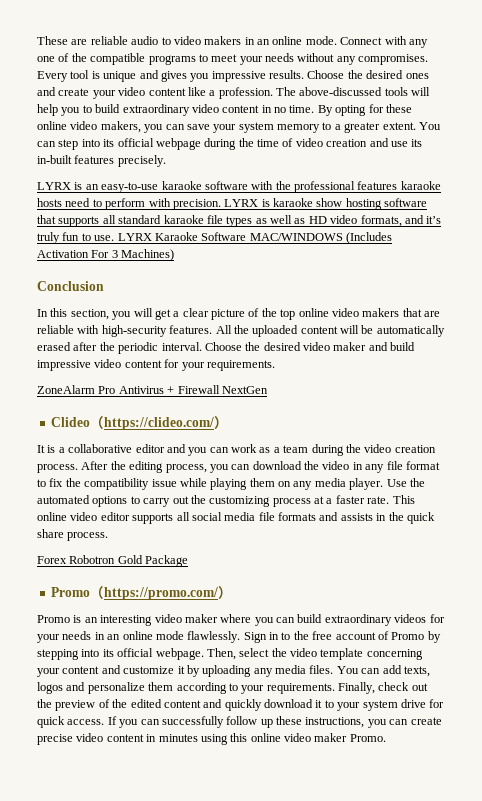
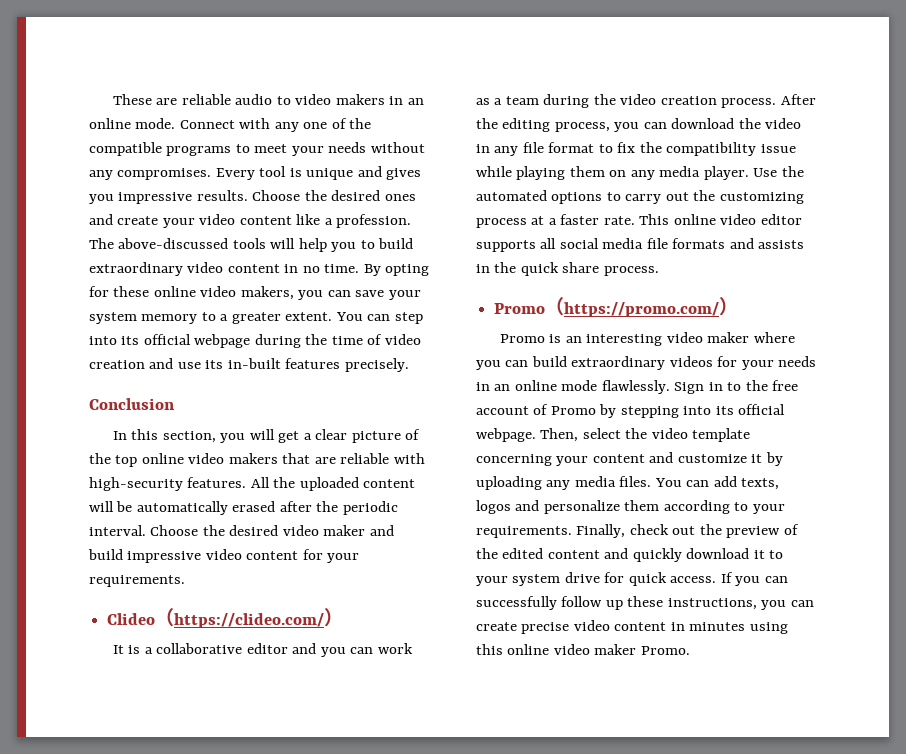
[37,181,441,193] [37,198,428,210] [37,215,442,227] [37,232,392,244] [37,249,175,261] // LYRX is an easy-to-use karaoke software with the professional features karaoke hosts need to perform with precision. LYRX is karaoke show hosting software that supports all standard karaoke file types as well as HD video formats, and it’s truly fun to use. LYRX Karaoke Software MAC/WINDOWS (Includes Activation For 3 Machines) -> (409, 365) none
[37,385,268,394] // ZoneAlarm Pro Antivirus + Firewall NextGen -> (185, 581) none
[37,555,189,567] // Forex Robotron Gold Package -> (659, 271) none

